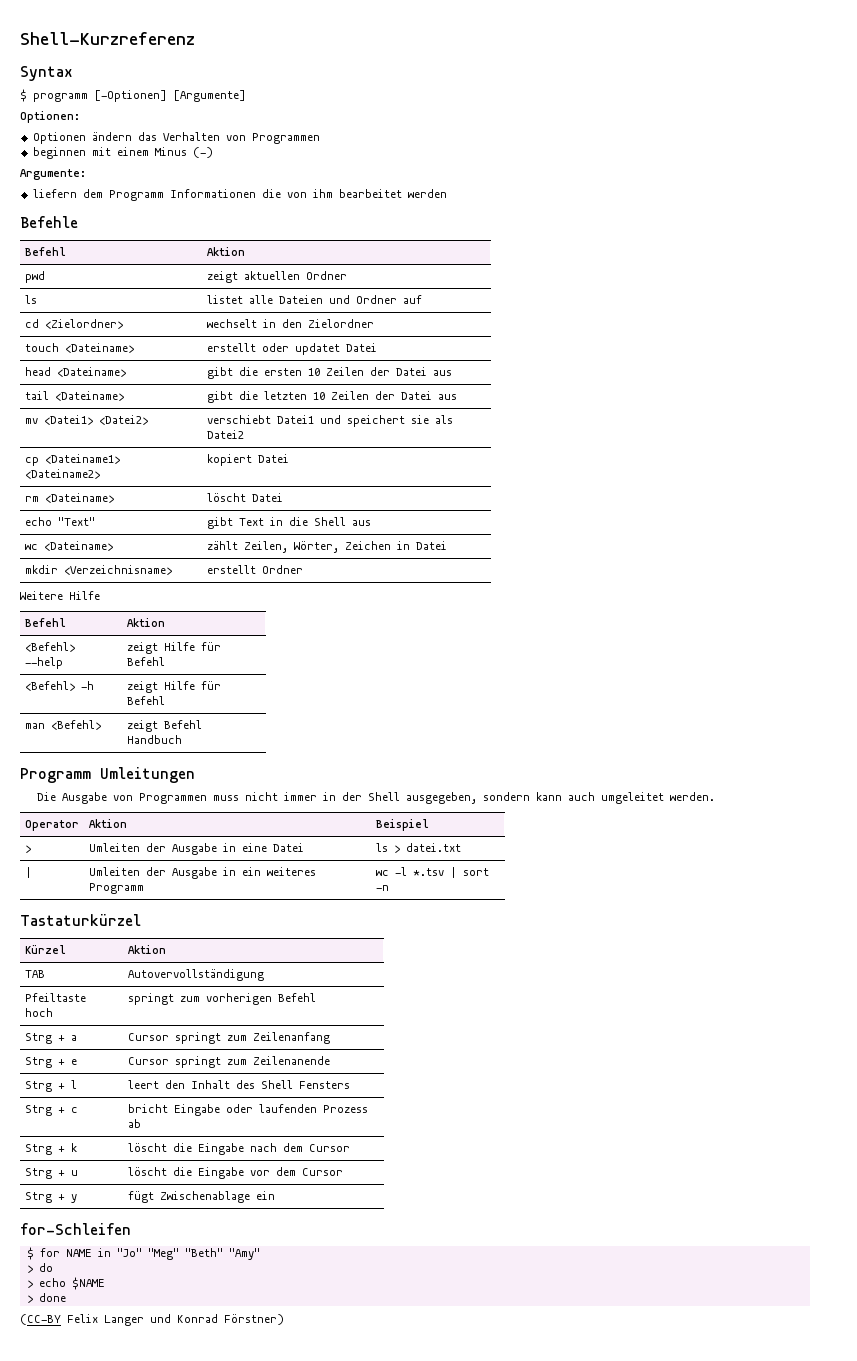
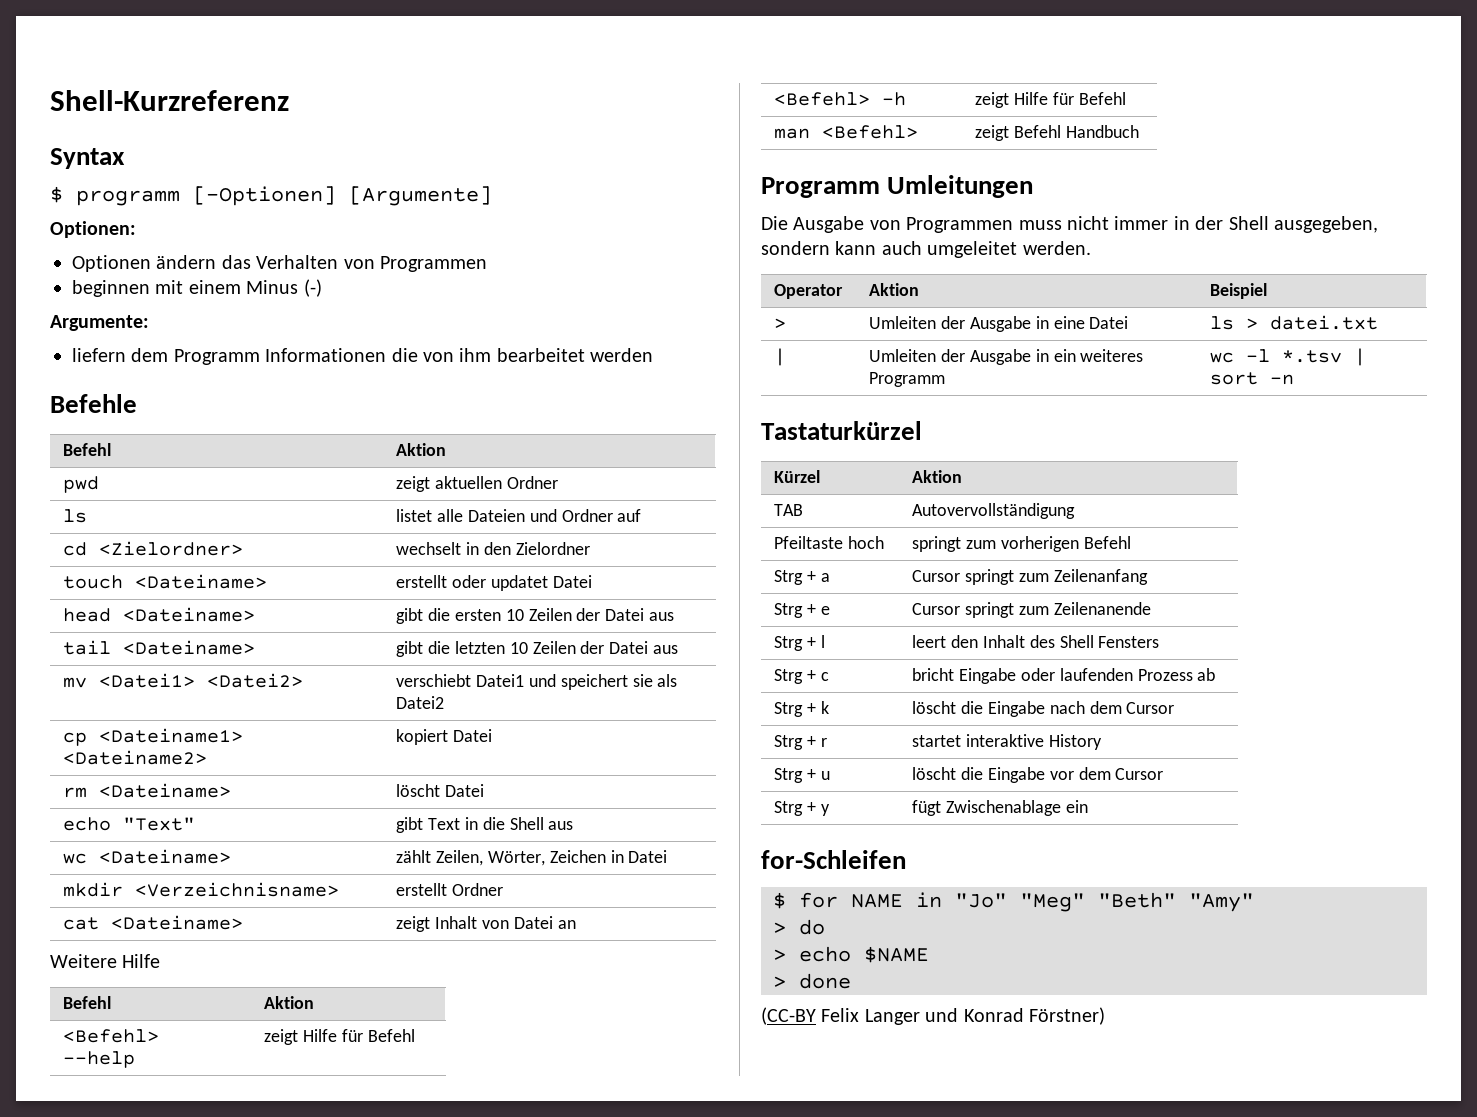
(303, 569) none -> [63,915,244,930] [396,916,576,932] // cat <Dateiname> | zeigt Inhalt von Datei an
(350, 1148) none -> [774,735,827,750] [912,734,1102,750] // Strg + r | startet interaktive History

